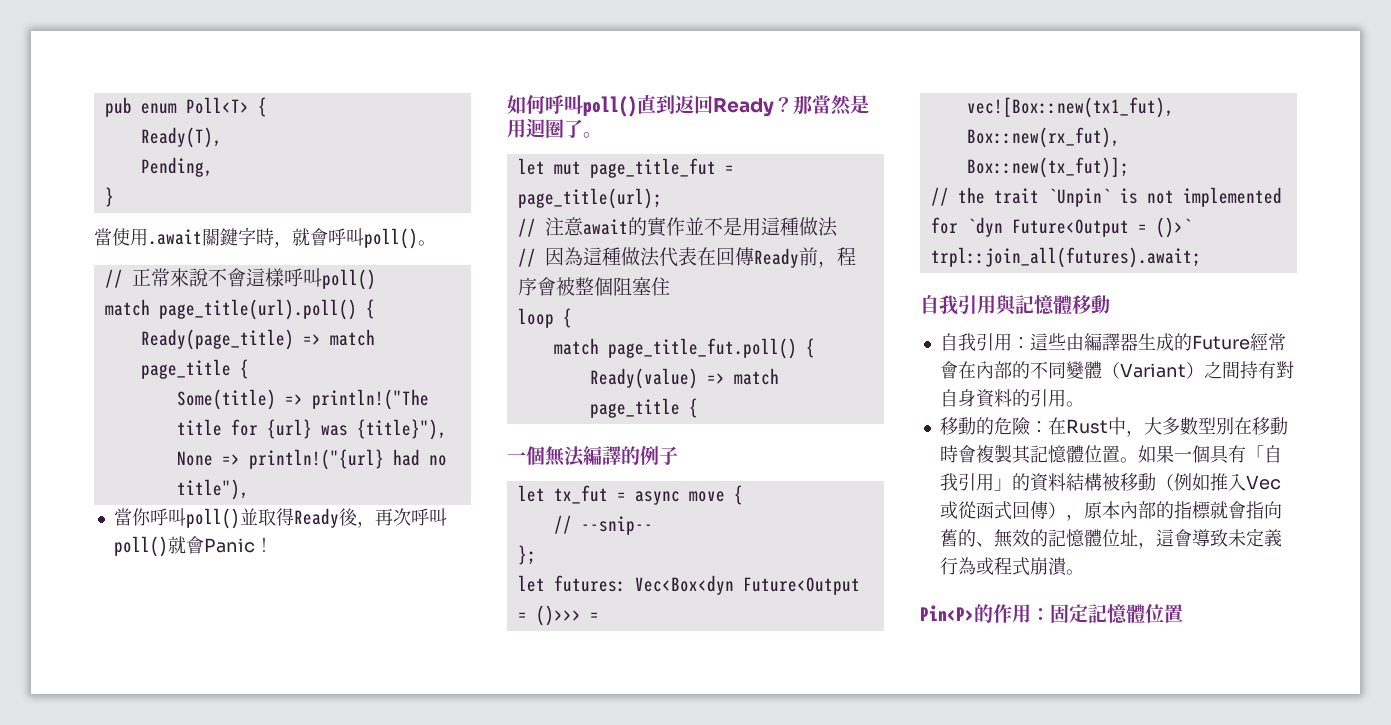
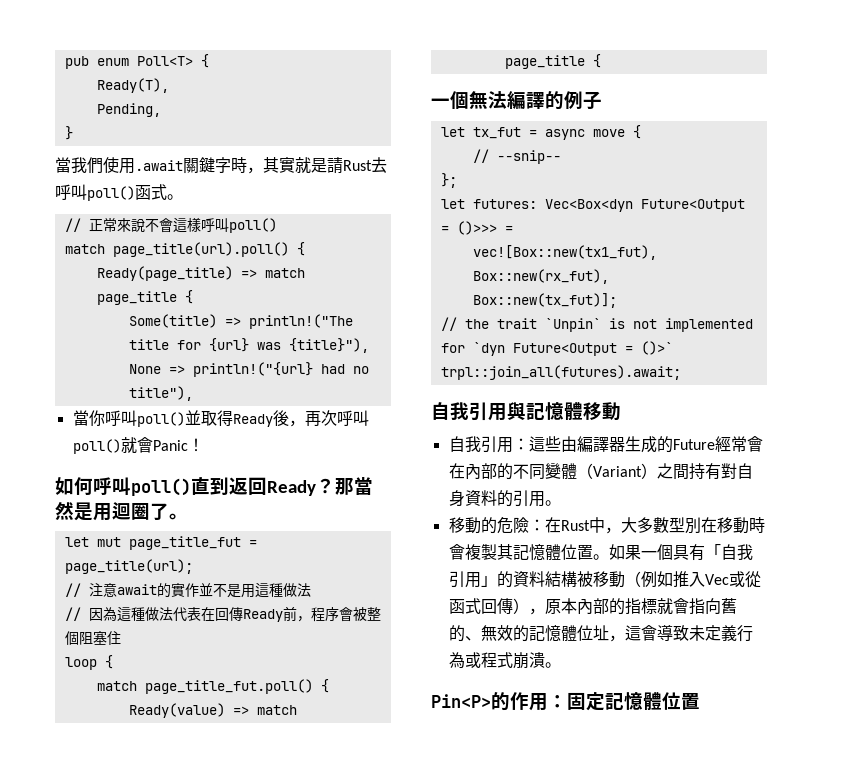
(112, 237) none -> [71,157,103,174] 我們
[292,228,418,249] 就會呼叫poll() -> [263,157,387,174] [55,184,167,201] 其實就是請Rust去呼叫poll()函式

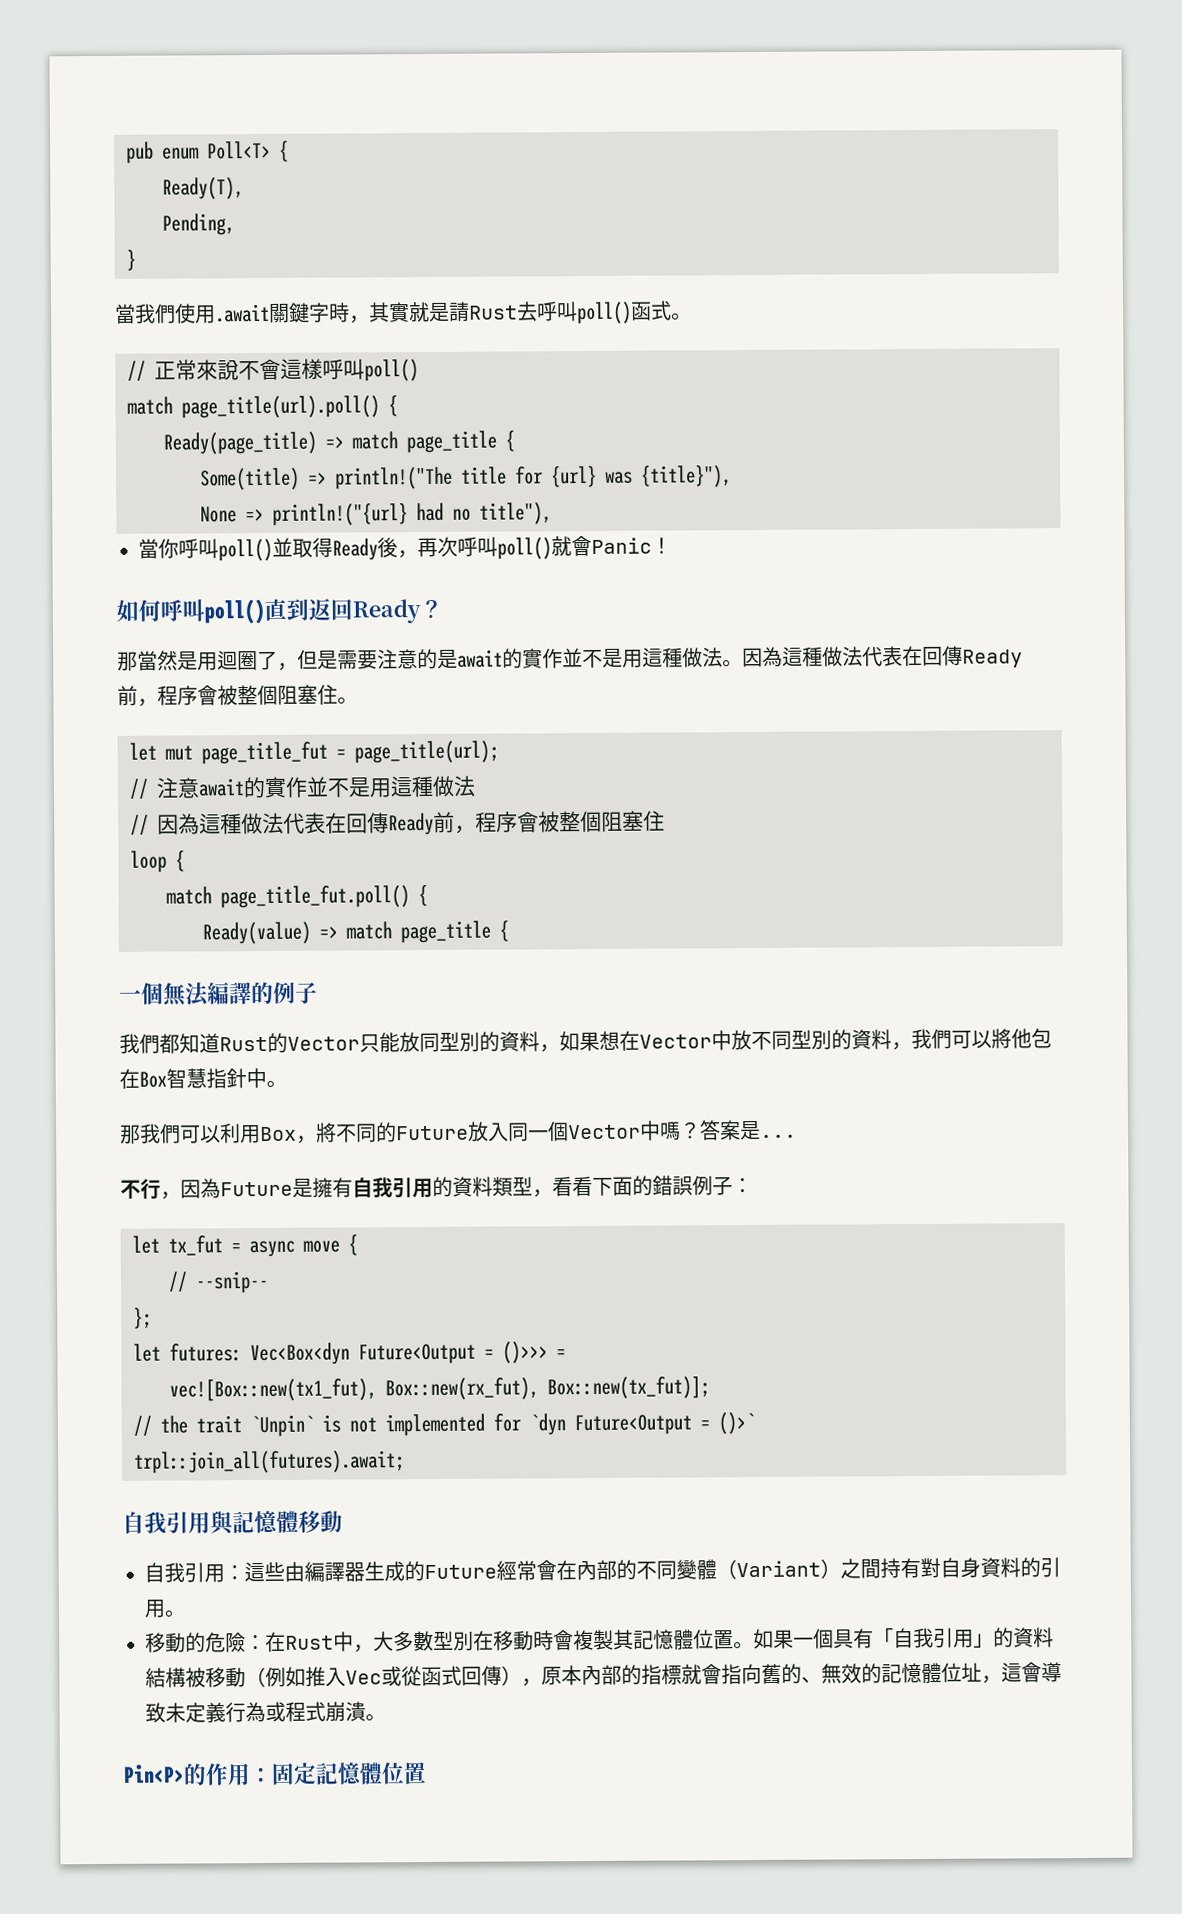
(335, 486) none -> (443, 609) //
(169, 511) none -> [277,645,1023,671] [117,684,338,707] ，但是需要注意的是await的實作並不是用這種做法。因為這種做法代表在回傳Ready前，程序會被整個阻塞住
(602, 100) none -> [119,1028,1052,1054] [119,1067,287,1089] [120,1120,797,1144] [120,1175,753,1200] // 我們都知道Rust的Vector只能放同型別的資料，如果想在Vector中放不同型別的資料，我們可以將他包在Box智慧指針中。 // 那我們可以利用Box，將不同的Future放入同一個Vector中嗎？答案是... // 不行，因為Future是擁有自我引用的資料類型，看看下面的錯誤例子：

